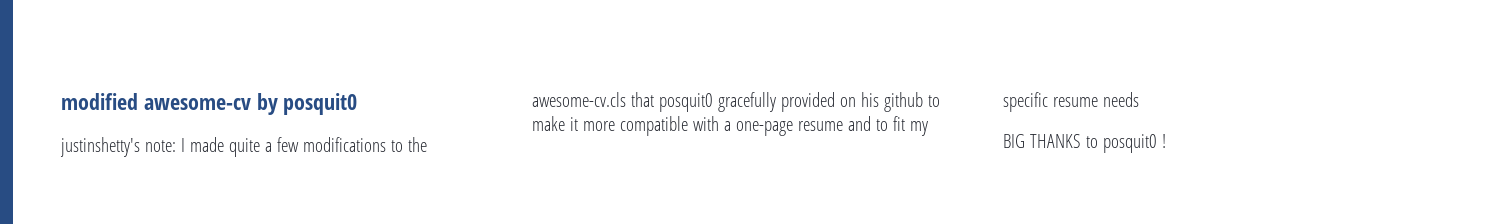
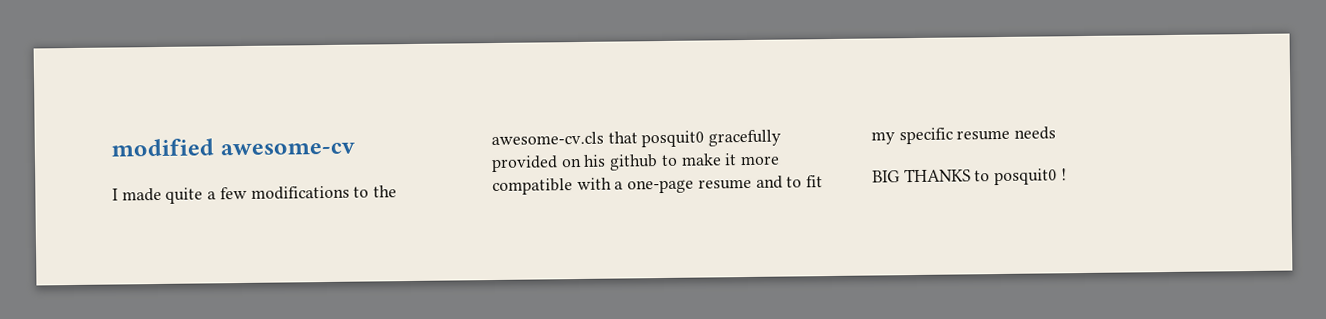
[256,93,358,115] [60,137,177,157] by posquit0 // justinshetty's note: -> (355, 149) //

